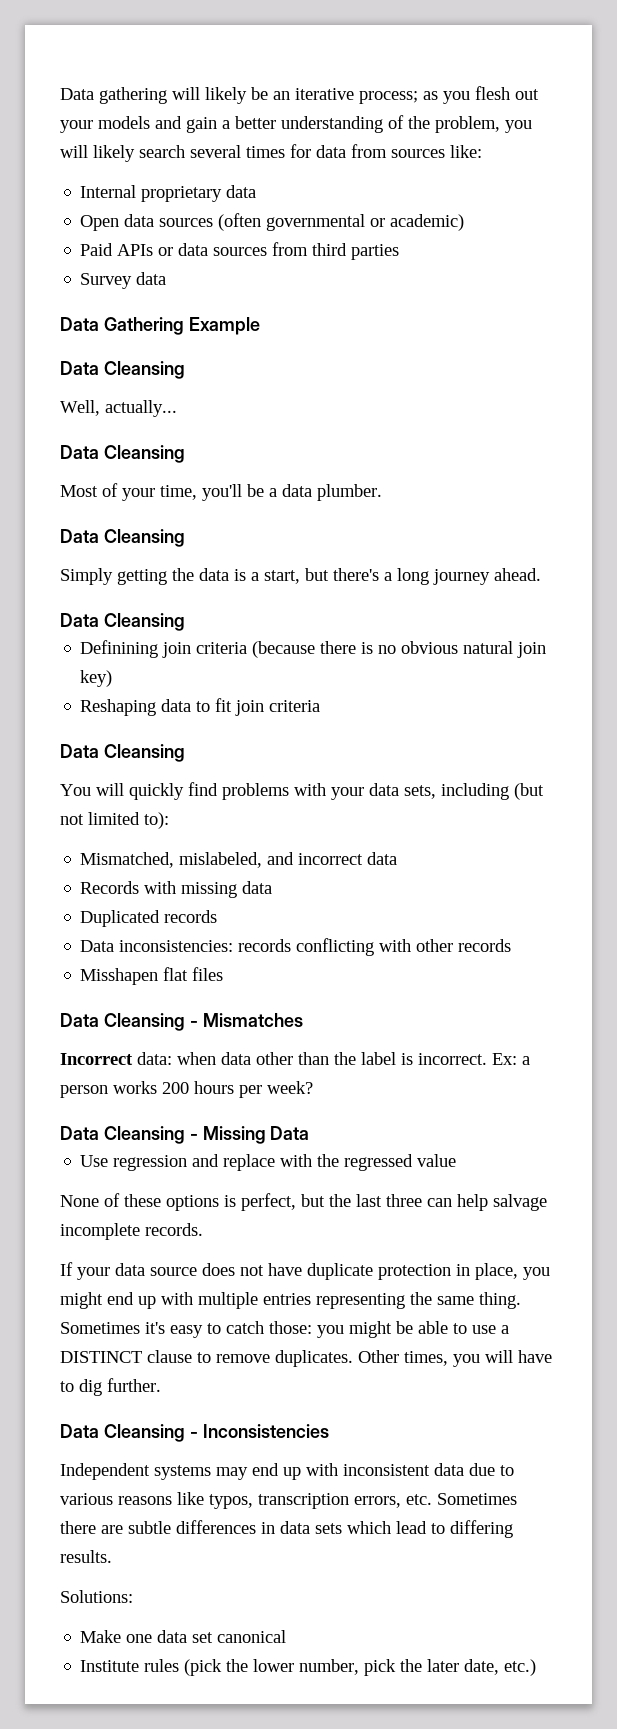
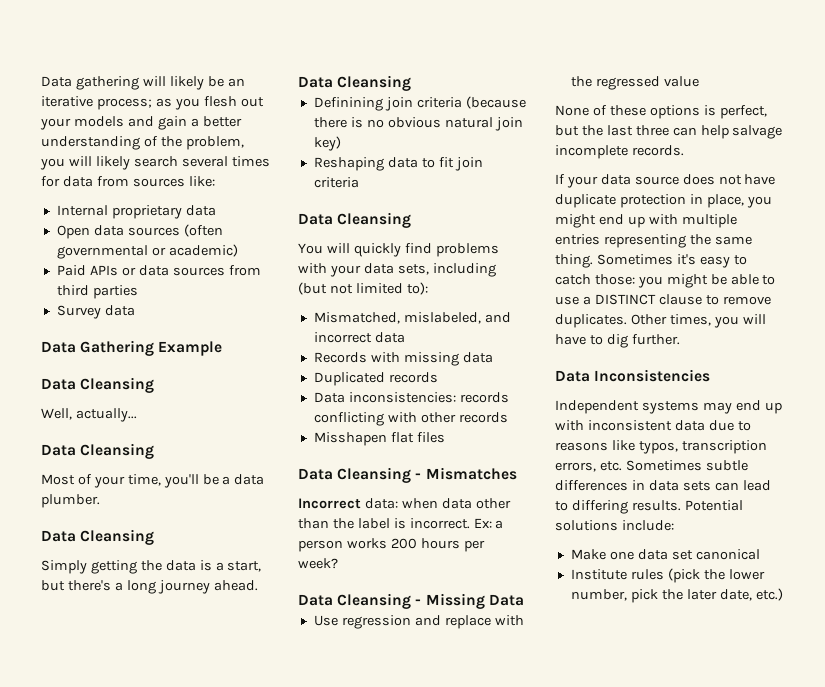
[103,1424,198,1442] Cleansing - -> (590, 376) none
[60,1493,113,1505] various -> (751, 426) none
[60,1521,123,1534] there are -> (702, 465) none
[347,1521,391,1534] which -> [714,482,739,491] can
[60,1590,133,1603] // Solutions: -> [684,500,743,511] [555,520,674,531] Potential solutions include:

